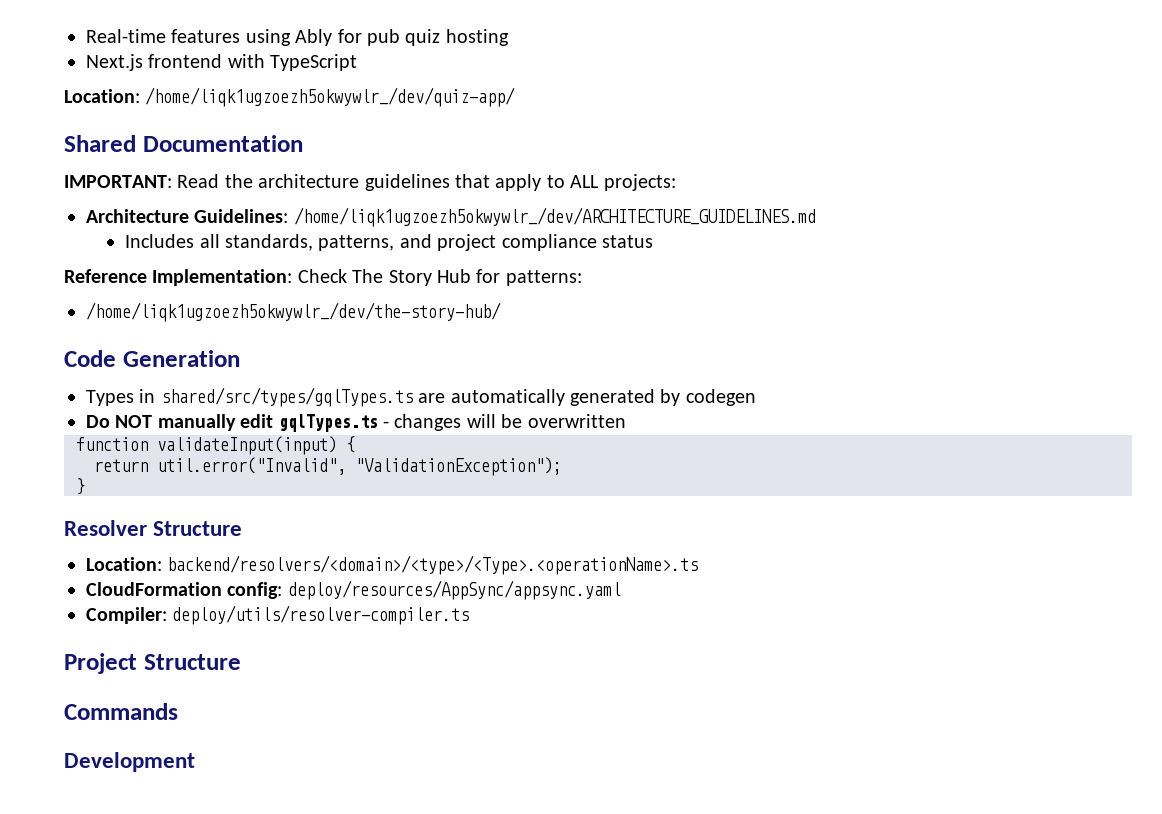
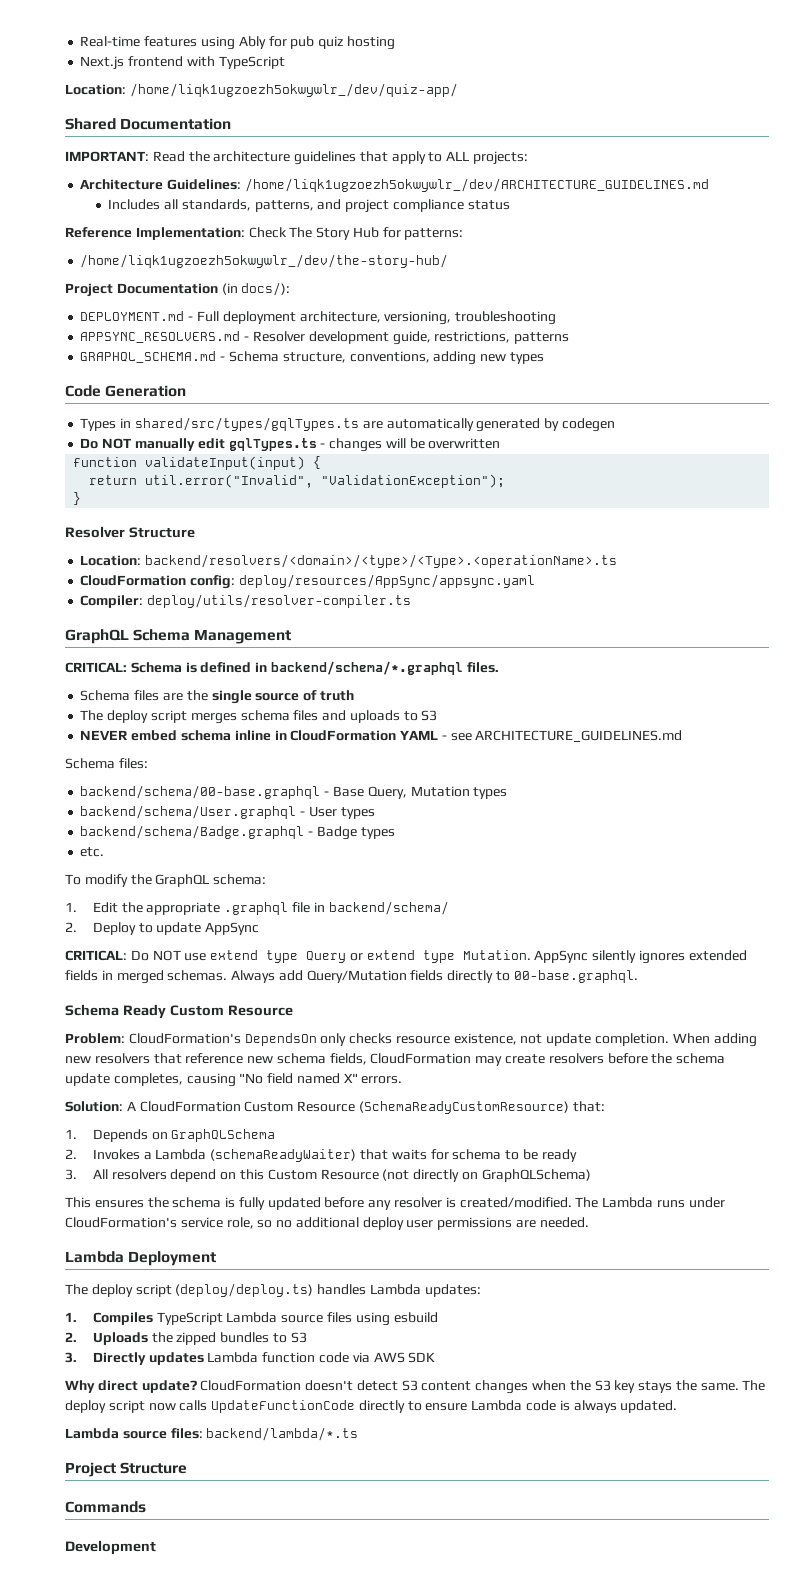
(501, 312) none -> [65,282,291,297] [80,311,557,325] [80,331,570,345] [80,351,544,365] // Project Documentation (in docs/): // DEPLOYMENT.md - Full deployment architecture, versioning, troubleshooting // APPSYNC_RESOLVERS.md - Resolver development guide, restrictions, patterns // GRAPHQL_SCHEMA.md - Schema structure, conventions, adding new types
(470, 615) none -> [65,629,292,644] [65,661,499,675] [80,690,354,704] [80,710,438,724] [80,730,683,742] [65,758,148,769] [80,785,508,799] [80,805,375,819] [80,825,395,840] [80,847,105,857] [65,874,267,887] [65,901,449,915] [65,922,260,935] [65,950,747,964] [65,970,638,984] [65,1004,293,1019] [65,1033,757,1047] [65,1053,726,1066] [65,1073,403,1087] [65,1101,605,1114] [65,1129,276,1142] [65,1149,577,1162] [65,1169,591,1182] [65,1197,725,1210] [65,1217,589,1230] [65,1251,217,1266] [65,1283,481,1297] [65,1312,438,1326] [65,1332,307,1345] [65,1352,436,1365] [65,1380,766,1394] [65,1400,678,1413] [65,1427,359,1441] // GraphQL Schema Management // CRITICAL: Schema is defined in backend/schema/*.graphql files. // Schema files are the single source of truth // The deploy script merges schema files and uploads to S3 // NEVER embed schema inline in CloudFormation YAML - see ARCHITECTURE_GUIDELINES.md // Schema files: // backend/schema/00-base.graphql - Base Query, Mutation types // backend/schema/User.graphql - User types // backend/schema/Badge.graphql - Badge types // etc. // To modify the GraphQL schema: // 1. Edit the appropriate .graphql file in backend/schema/ // 2. Deploy to update AppSync // CRITICAL: Do NOT use extend type Query or extend type Mutation. AppSync silently ignores extended fields in merged schemas. Always add Query/Mutation fields directly to 00-base.graphql. // Schema Ready Custom Resource // Problem: CloudFormation's DependsOn only checks resource existence, not update completion. When adding new resolvers that reference new schema fields, CloudFormation may create resolvers before the schema update completes, causing "No field named X" errors. // Solution: A CloudFormation Custom Resource (SchemaReadyCustomResource) that: // 1. Depends on GraphQLSchema // 2. Invokes a Lambda (schemaReadyWaiter) that waits for schema to be ready // 3. All resolvers depend on this Custom Resource (not directly on GraphQLSchema) // This ensures the schema is fully updated before any resolver is created/modified. The Lambda runs under CloudFormation's service role, so no additional deploy user permissions are needed. // Lambda Deployment // The deploy script (deploy/deploy.ts) handles Lambda updates: // 1. Compiles TypeScript Lambda source files using esbuild // 2. Uploads the zipped bundles to S3 // 3. Directly updates Lambda function code via AWS SDK // Why direct update? CloudFormation doesn't detect S3 content changes when the S3 key stays the same. The deploy script now calls UpdateFunctionCode directly to ensure Lambda code is always updated. // Lambda source files: backend/lambda/*.ts

